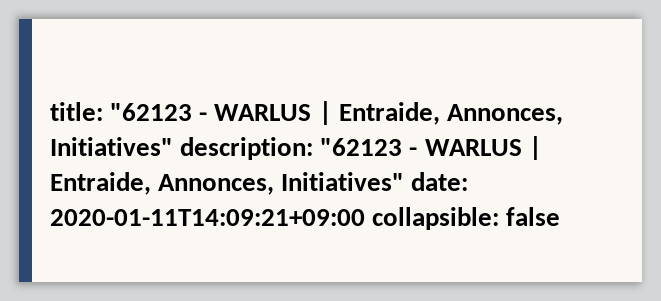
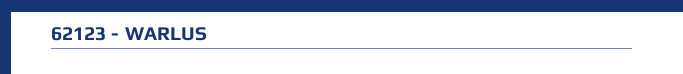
[50,101,563,125] [50,136,542,160] [50,172,469,195] [50,207,561,230] title: "62123 - WARLUS | Entraide, Annonces, Initiatives" description: "62123 - WARLUS | Entraide, Annonces, Initiatives" date: 2020-01-11T14:09:21+09:00 collapsible: false -> [51,27,207,41] 62123 - WARLUS

